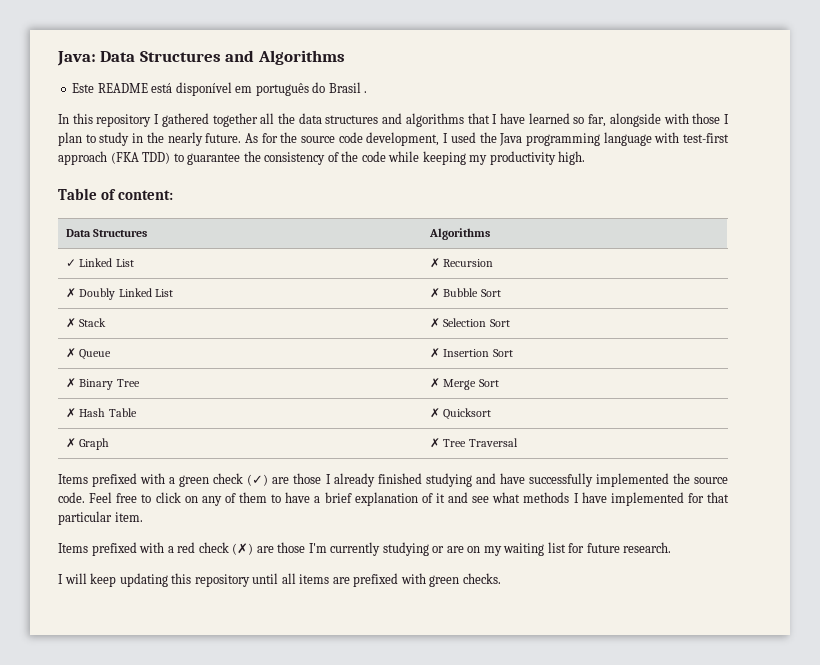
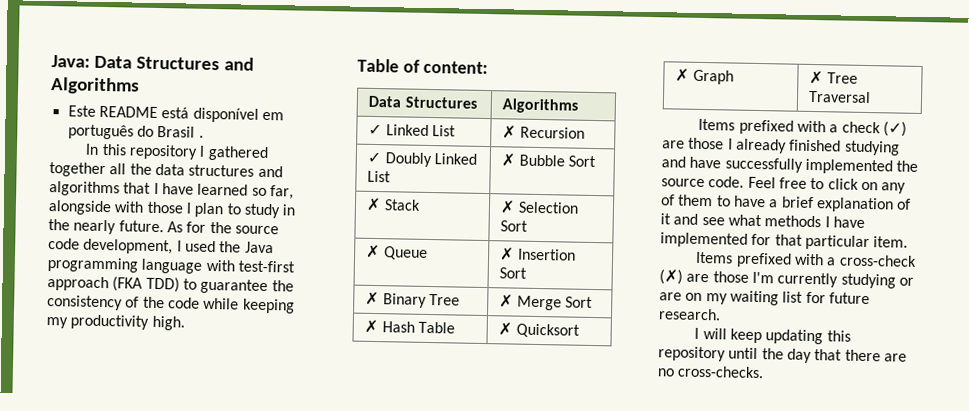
[66,288,77,298] ✗ -> [367,151,382,164] ✓
[179,475,210,487] green -> (839, 128) none
[177,542,229,553] red check -> [838,254,917,267] cross-check
[281,573,501,587] all items are prefixed with green checks. -> [761,348,907,364] [657,365,765,379] the day that there are no cross-checks.

